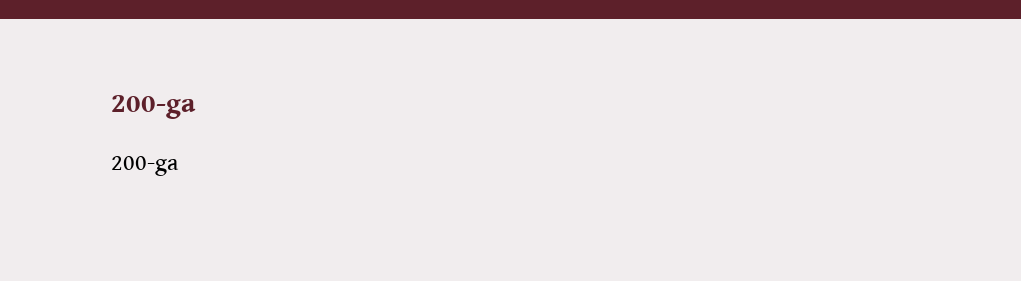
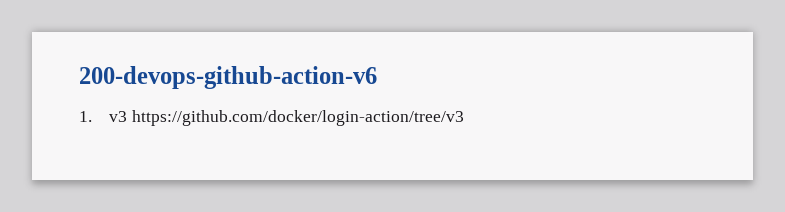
[111,95,196,119] [111,156,179,176] 200-ga // 200-ga -> [79,66,377,89] [79,110,465,126] 200-devops-github-action-v6 // 1. v3 https://github.com/docker/login-action/tree/v3

